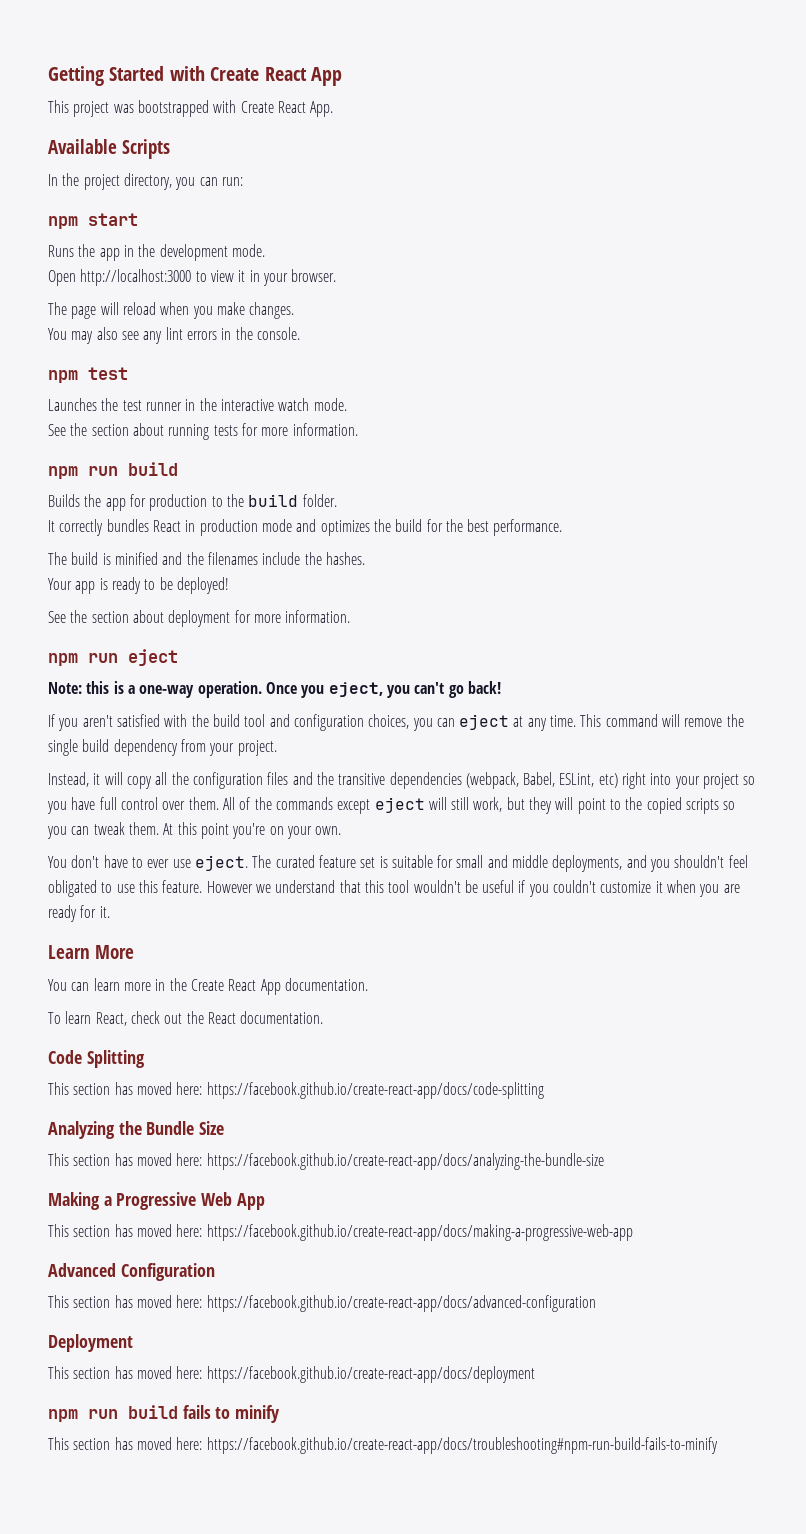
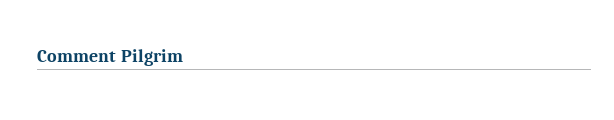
[48,66,342,86] [48,100,334,117] [48,139,170,159] [48,173,243,190] [48,213,138,229] [48,244,265,261] [48,269,337,286] [48,302,295,319] [48,327,300,344] [48,367,128,383] [48,398,347,411] [48,423,358,440] [48,462,178,479] [48,494,337,511] [48,519,563,536] [48,552,365,565] [48,577,229,594] [48,610,351,627] [48,649,178,666] [48,681,501,698] [48,714,744,731] [48,739,277,756] [48,772,756,789] [47,797,736,814] [47,822,342,839] [48,855,748,872] [48,880,740,897] [48,905,110,922] [48,945,134,959] [48,978,368,995] [48,1011,324,1026] [48,1050,145,1068] [48,1082,544,1099] [48,1121,225,1139] [48,1153,604,1170] [48,1192,265,1210] [48,1224,633,1241] [48,1263,215,1281] [48,1295,596,1312] [48,1334,133,1352] [48,1366,535,1383] [48,1405,281,1423] [48,1437,718,1454] Getting Started with Create React App // This project was bootstrapped with Create React App. // Available Scripts // In the project directory, you can run: // npm start // Runs the app in the development mode. // Open http://localhost:3000 to view it in your browser. // The page will reload when you make changes. // You may also see any lint errors in the console. // npm test // Launches the test runner in the interactive watch mode. // See the section about running tests for more information. // npm run build // Builds the app for production to the build folder. // It correctly bundles React in production mode and optimizes the build for the best performance. // The build is minified and the filenames include the hashes. // Your app is ready to be deployed! // See the section about deployment for more information. // npm run eject // Note: this is a one-way operation. Once you eject, you can't go back! // If you aren't satisfied with the build tool and configuration choices, you can eject at any time. This command will remove the single build dependency from your project. // Instead, it will copy all the configuration files and the transitive dependencies (webpack, Babel, ESLint, etc) right into your project so you have full control over them. All of the commands except eject will still work, but they will point to the copied scripts so you can tweak them. At this point you're on your own. // You don't have to ever use eject. The curated feature set is suitable for small and middle deployments, and you shouldn't feel obligated to use this feature. However we understand that this tool wouldn't be useful if you couldn't customize it when you are ready for it. // Learn More // You can learn more in the Create React App documentation. // To learn React, check out the React documentation. // Code Splitting // This section has moved here: https://facebook.github.io/create-react-app/docs/code-splitting // Analyzing the Bundle Size // This section has moved here: https://facebook.github.io/create-react-app/docs/analyzing-the-bundle-size // Making a Progressive Web App // This section has moved here: https://facebook.github.io/create-react-app/docs/making-a-progressive-web-app // Advanced Configuration // This section has moved here: https://facebook.github.io/create-react-app/docs/advanced-configuration // Deployment // This section has moved here: https://facebook.github.io/create-react-app/docs/deployment // npm run build fails to minify // This section has moved here: https://facebook.github.io/create-react-app/docs/troubleshooting#npm-run-build-fails-to-minify -> [37,49,183,66] Comment Pilgrim

